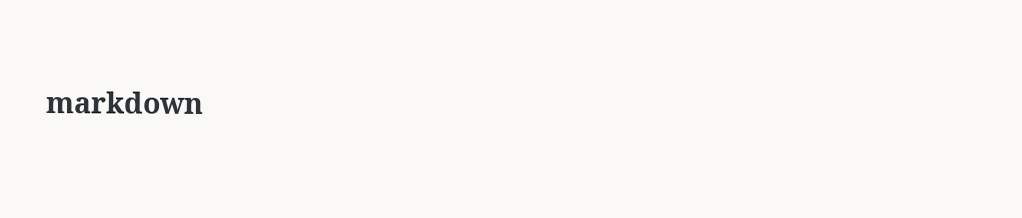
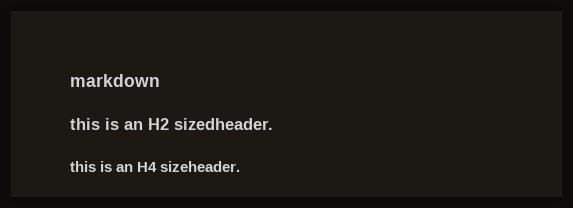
(204, 102) none -> [70,118,273,130] [70,161,241,172] // this is an H2 sizedheader. // this is an H4 sizeheader.

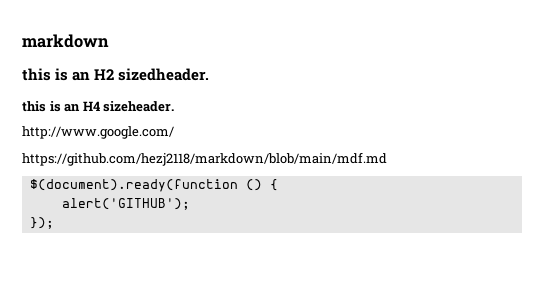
(241, 166) none -> [22,126,174,139] [22,152,387,166] [29,179,278,192] [61,198,190,210] [29,217,54,229] // http://www.google.com/ // https://github.com/hezj2118/markdown/blob/main/mdf.md // $(document).ready(function () { // alert('GITHUB'); // });

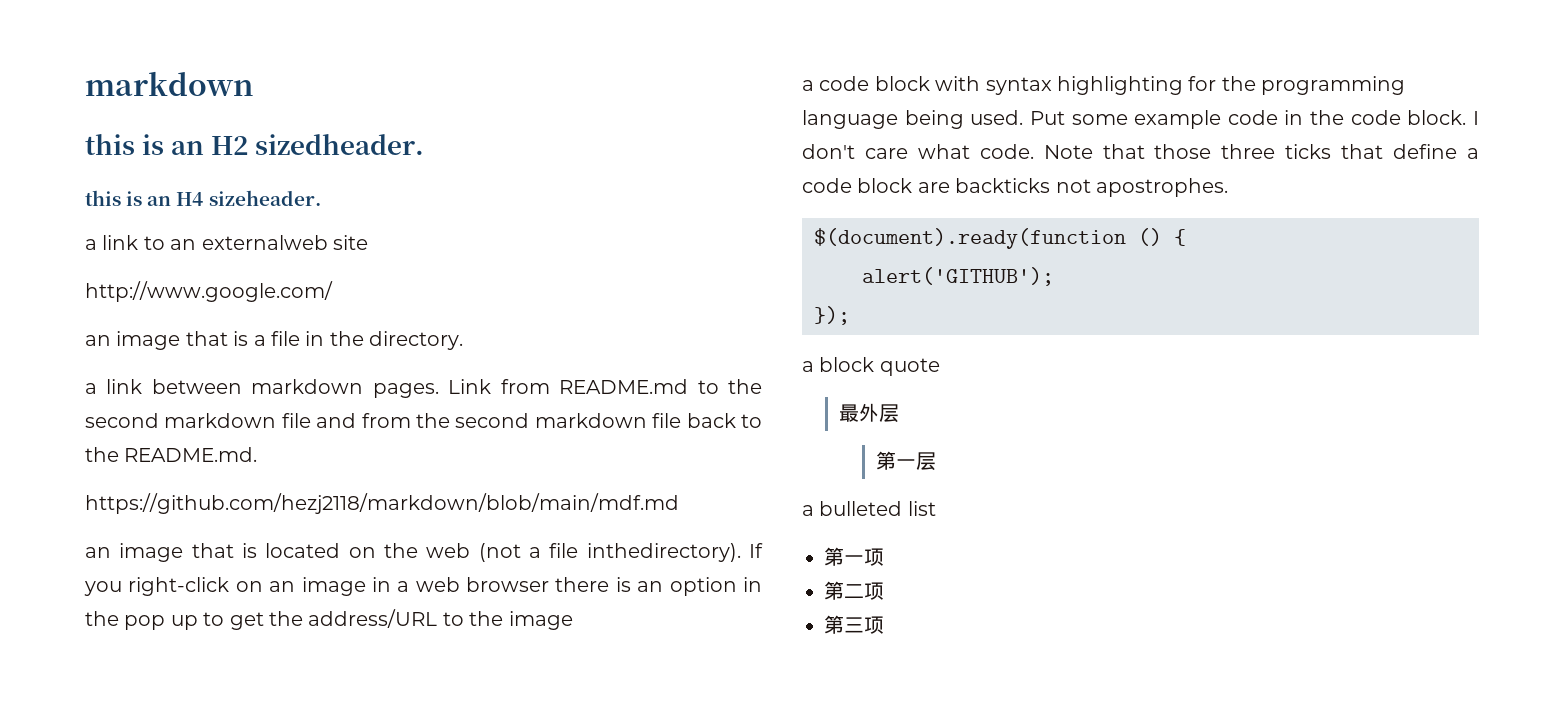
[22,126,174,139] [22,152,387,166] http://www.google.com/ // https://github.com/hezj2118/markdown/blob/main/mdf.md -> [85,235,368,250] [85,281,333,302] [85,331,464,350] [85,379,762,398] [85,413,762,428] [85,447,258,462] [85,493,679,514] [85,543,763,562] [84,577,762,596] [85,609,573,630] [802,76,1406,95] [802,110,1479,129] [802,144,1479,159] [802,178,1228,197] a link to an externalweb site // http://www.google.com/ // an image that is a file in the directory. // a link between markdown pages. Link from README.md to the second markdown file and from the second markdown file back to the README.md. // https://github.com/hezj2118/markdown/blob/main/mdf.md // an image that is located on the web (not a file inthedirectory). If you right-click on an image in a web browser there is an option in the pop up to get the address/URL to the image // a code block with syntax highlighting for the programming language being used. Put some example code in the code block. I don't care what code. Note that those three ticks that define a code block are backticks not apostrophes.
(54, 223) none -> [802,357,940,376] [838,403,899,423] [875,451,936,471] [802,501,936,516] [824,547,884,566] [824,581,884,600] [824,615,884,634] // a block quote // 最外层 // 第一层 // a bulleted list // 第一项 // 第二项 // 第三项

